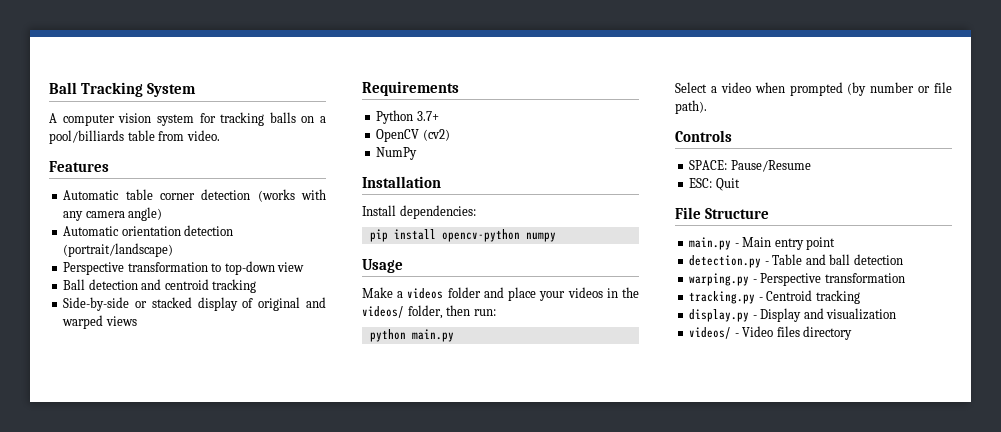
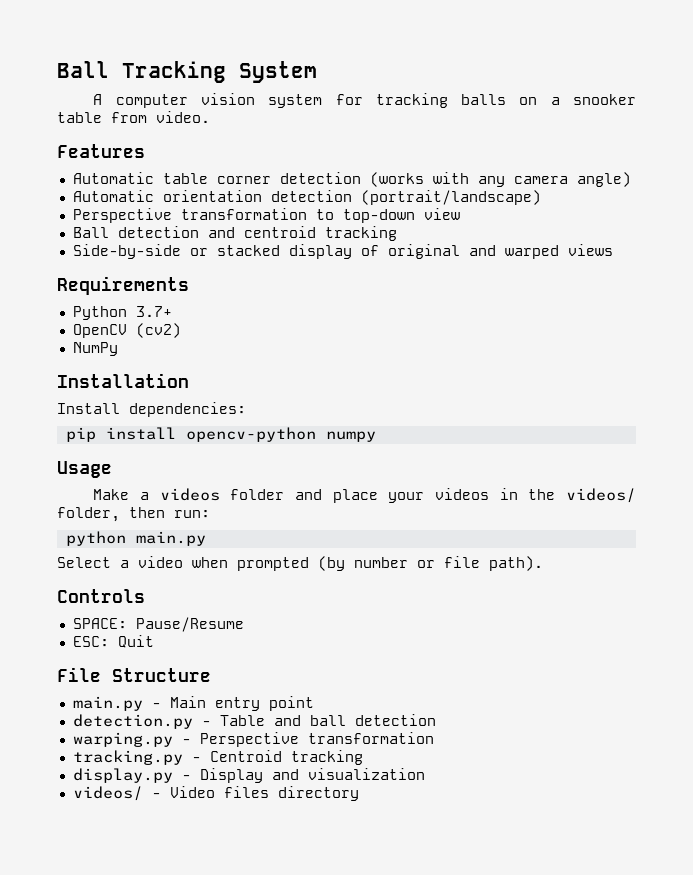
[49,130,124,144] pool/billiards -> [573,94,636,105] snooker

